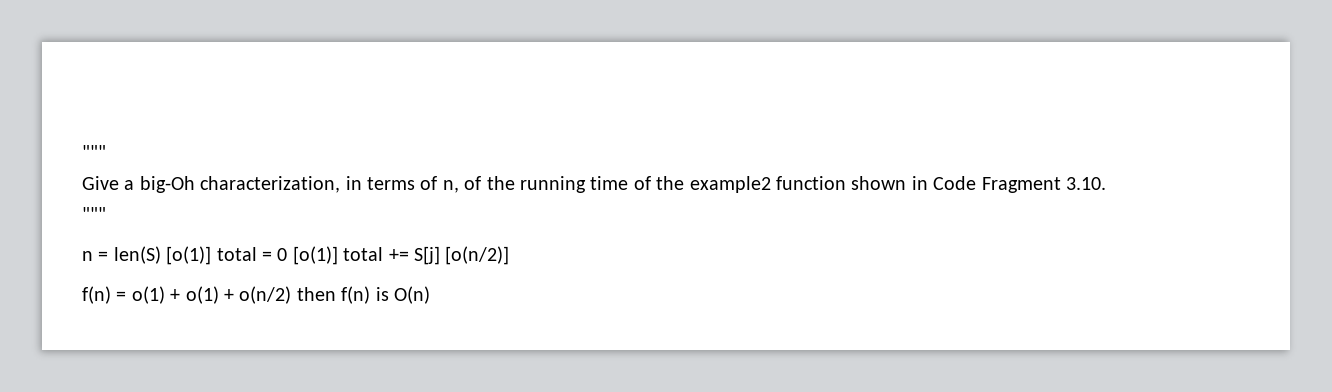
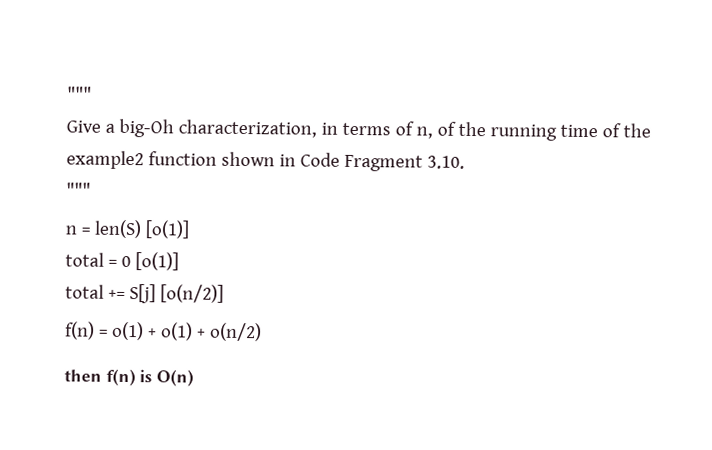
(212, 255) none -> (190, 229) //
(338, 255) none -> (179, 261) //
(292, 295) none -> (262, 332) //

